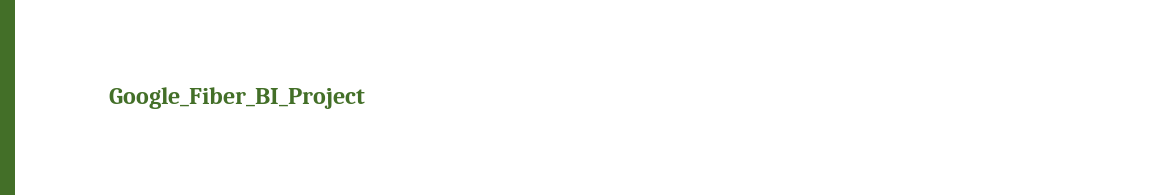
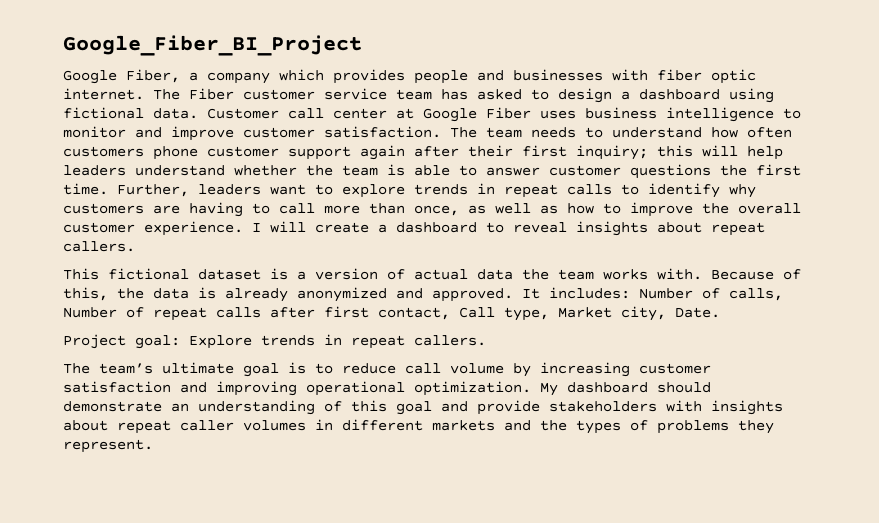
(365, 98) none -> [63,69,756,84] [63,88,774,103] [63,107,801,122] [63,126,792,141] [63,145,783,160] [63,164,801,179] [63,183,756,198] [63,202,801,217] [63,221,765,236] [63,241,135,252] [63,268,801,280] [63,287,783,302] [63,306,720,321] [63,334,486,349] [63,362,711,377] [63,381,711,396] [63,400,783,415] [63,419,774,434] [63,439,153,453] // Google Fiber, a company which provides people and businesses with fiber optic internet. The Fiber customer service team has asked to design a dashboard using fictional data. Customer call center at Google Fiber uses business intelligence to monitor and improve customer satisfaction. The team needs to understand how often customers phone customer support again after their first inquiry; this will help leaders understand whether the team is able to answer customer questions the first time. Further, leaders want to explore trends in repeat calls to identify why customers are having to call more than once, as well as how to improve the overall customer experience. I will create a dashboard to reveal insights about repeat callers. // This fictional dataset is a version of actual data the team works with. Because of this, the data is already anonymized and approved. It includes: Number of calls, Number of repeat calls after first contact, Call type, Market city, Date. // Project goal: Explore trends in repeat callers. // The team’s ultimate goal is to reduce call volume by increasing customer satisfaction and improving operational optimization. My dashboard should demonstrate an understanding of this goal and provide stakeholders with insights about repeat caller volumes in different markets and the types of problems they represent.

